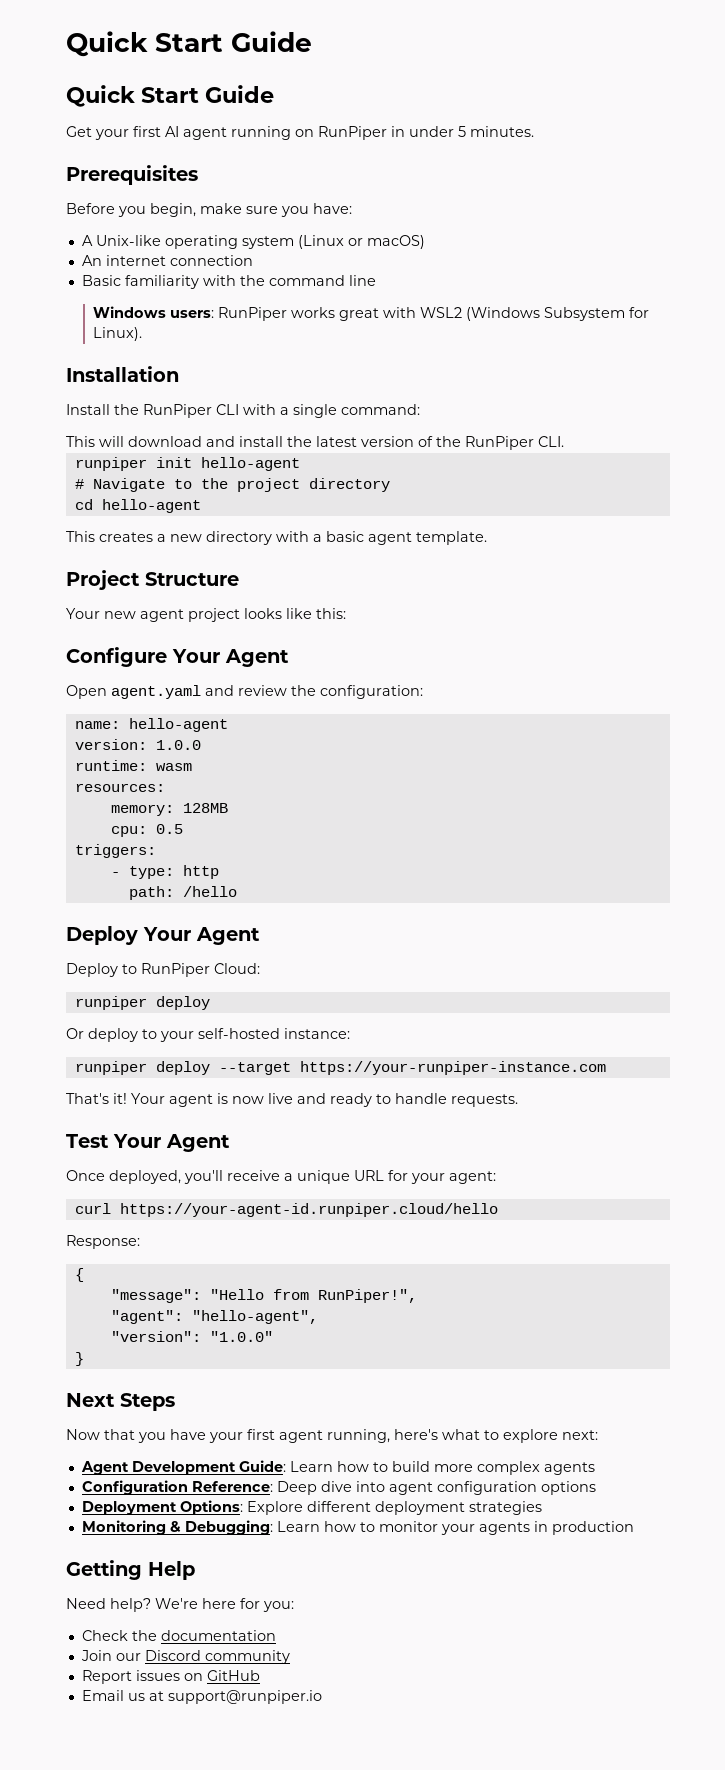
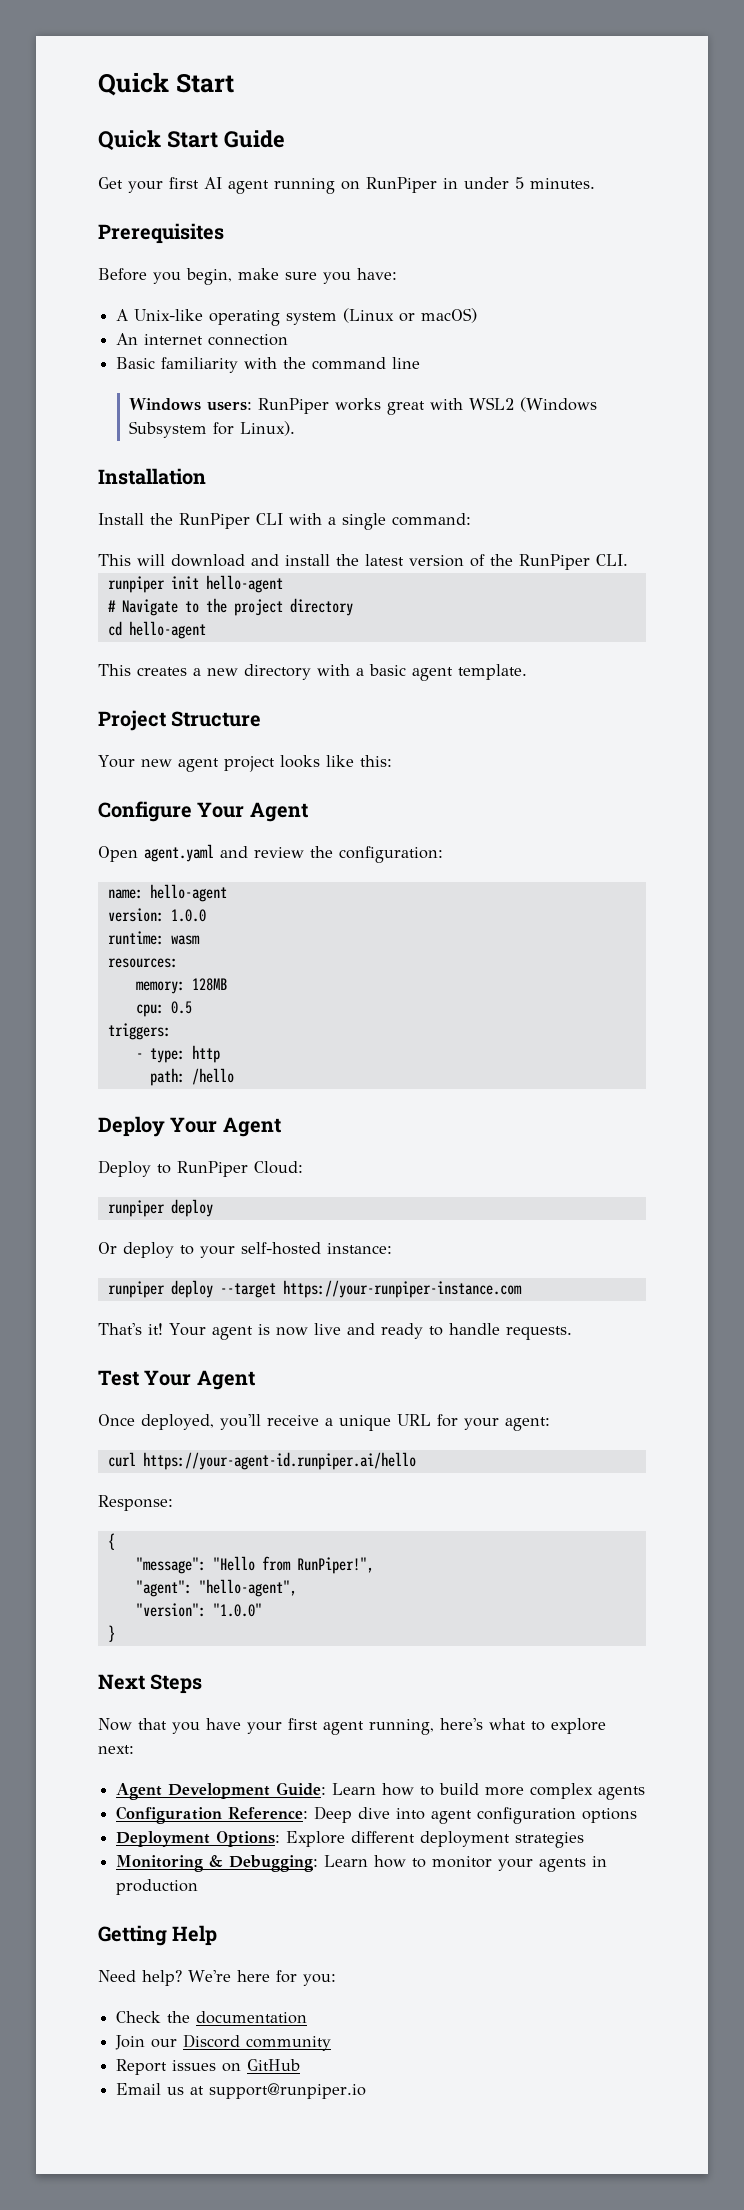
[66,31,312,57] Quick Start Guide -> [98,72,234,96] Quick Start
[119,1203,498,1217] https://your-agent-id.runpiper.cloud/hello -> [142,1452,416,1470] https://your-agent-id.runpiper.ai/hello

